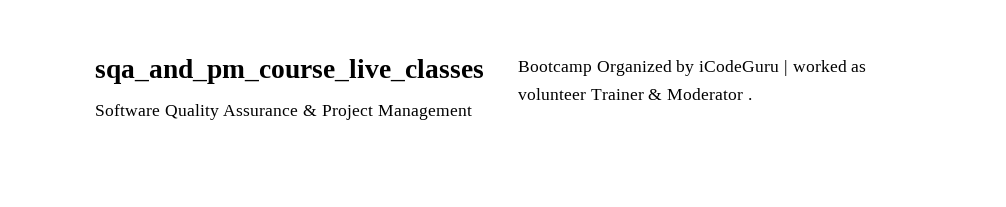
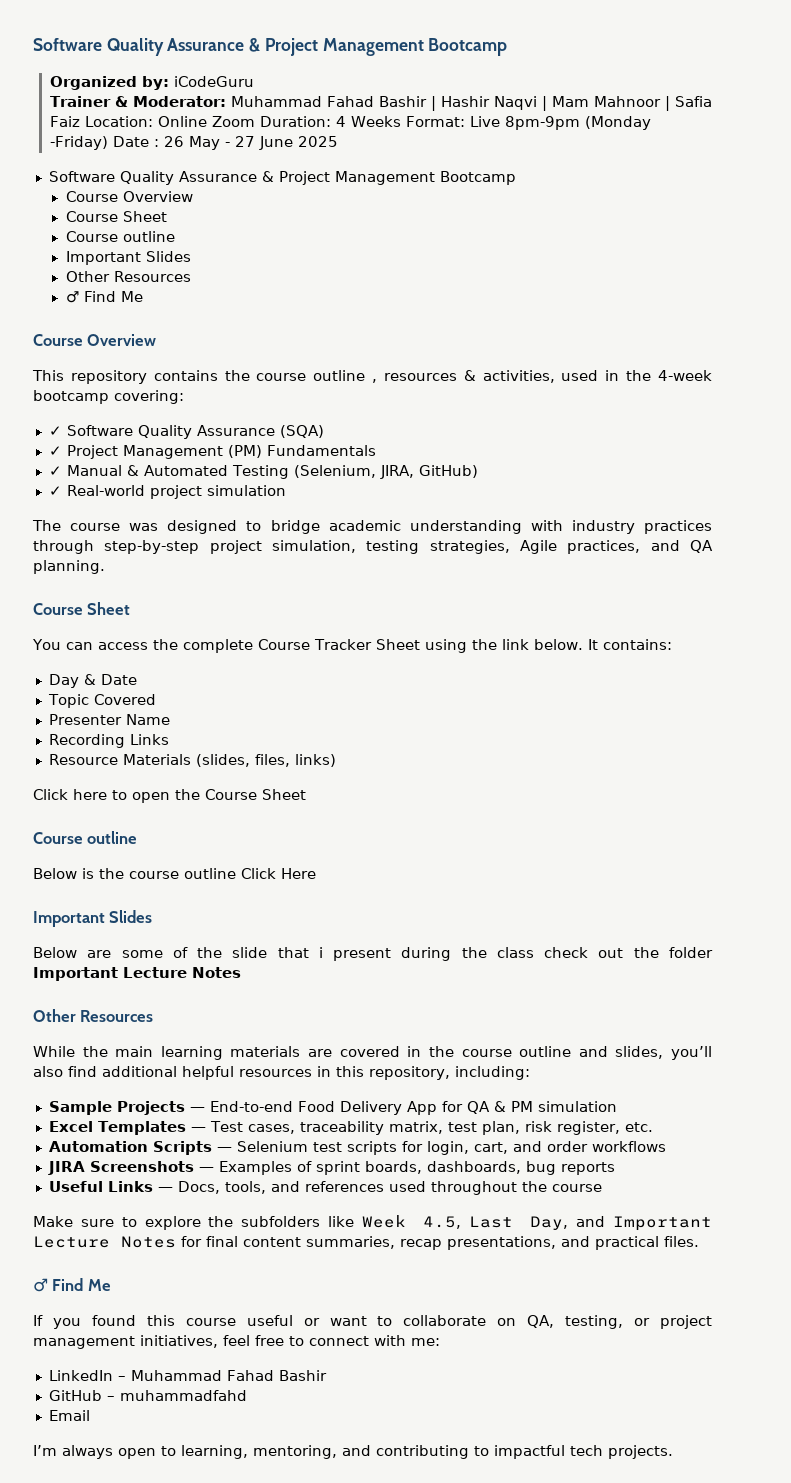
[95,59,484,84] [95,104,472,120] [518,60,867,76] [518,88,752,100] sqa_and_pm_course_live_classes // Software Quality Assurance & Project Management Bootcamp Organized by iCodeGuru | worked as volunteer Trainer & Moderator . -> [33,38,508,56] [49,76,254,90] [49,96,712,111] [49,116,651,130] [49,136,338,150] [48,171,516,185] [65,191,193,202] [65,211,167,222] [65,231,175,242] [65,251,191,265] [65,271,191,282] [65,291,144,303] [33,334,157,346] [32,370,712,384] [33,390,184,404] [48,425,324,439] [48,445,376,459] [48,465,478,479] [48,485,286,499] [32,520,713,534] [33,540,714,554] [33,560,105,574] [33,602,131,615] [32,639,672,653] [48,674,137,688] [47,694,156,708] [48,714,170,725] [48,734,169,748] [48,754,336,767] [33,789,306,803] [33,831,138,844] [33,868,316,879] [33,910,153,927] [33,947,713,961] [33,967,241,981] [33,1009,154,1022] [33,1046,713,1060] [33,1066,530,1080] [48,1101,617,1115] [48,1121,653,1135] [48,1141,666,1155] [47,1161,615,1175] [48,1181,602,1195] [33,1215,712,1231] [33,1236,699,1250] [33,1278,111,1292] [33,1315,713,1329] [33,1335,440,1349] [48,1370,327,1381] [48,1390,247,1401] [48,1410,90,1421] [33,1445,673,1459] Software Quality Assurance & Project Management Bootcamp // Organized by: iCodeGuru // Trainer & Moderator: Muhammad Fahad Bashir | Hashir Naqvi | Mam Mahnoor | Safia Faiz Location: Online Zoom Duration: 4 Weeks Format: Live 8pm-9pm (Monday -Friday) Date : 26 May - 27 June 2025 // Software Quality Assurance & Project Management Bootcamp // Course Overview // Course Sheet // Course outline // Important Slides // Other Resources // ♂ Find Me // Course Overview // This repository contains the course outline , resources & activities, used in the 4-week bootcamp covering: // ✓ Software Quality Assurance (SQA) // ✓ Project Management (PM) Fundamentals // ✓ Manual & Automated Testing (Selenium, JIRA, GitHub) // ✓ Real-world project simulation // The course was designed to bridge academic understanding with industry practices through step-by-step project simulation, testing strategies, Agile practices, and QA planning. // Course Sheet // You can access the complete Course Tracker Sheet using the link below. It contains: // Day & Date // Topic Covered // Presenter Name // Recording Links // Resource Materials (slides, files, links) // Click here to open the Course Sheet // Course outline // Below is the course outline Click Here // Important Slides // Below are some of the slide that i present during the class check out the folder Important Lecture Notes // Other Resources // While the main learning materials are covered in the course outline and slides, you’ll also find additional helpful resources in this repository, including: // Sample Projects — End-to-end Food Delivery App for QA & PM simulation // Excel Templates — Test cases, traceability matrix, test plan, risk register, etc. // Automation Scripts — Selenium test scripts for login, cart, and order workflows // JIRA Screenshots — Examples of sprint boards, dashboards, bug reports // Useful Links — Docs, tools, and references used throughout the course // Make sure to explore the subfolders like Week 4.5, Last Day, and Important Lecture Notes for final content summaries, recap presentations, and practical files. // ♂ Find Me // If you found this course useful or want to collaborate on QA, testing, or project management initiatives, feel free to connect with me: // LinkedIn – Muhammad Fahad Bashir // GitHub – muhammadfahd // Email // I’m always open to learning, mentoring, and contributing to impactful tech projects.

